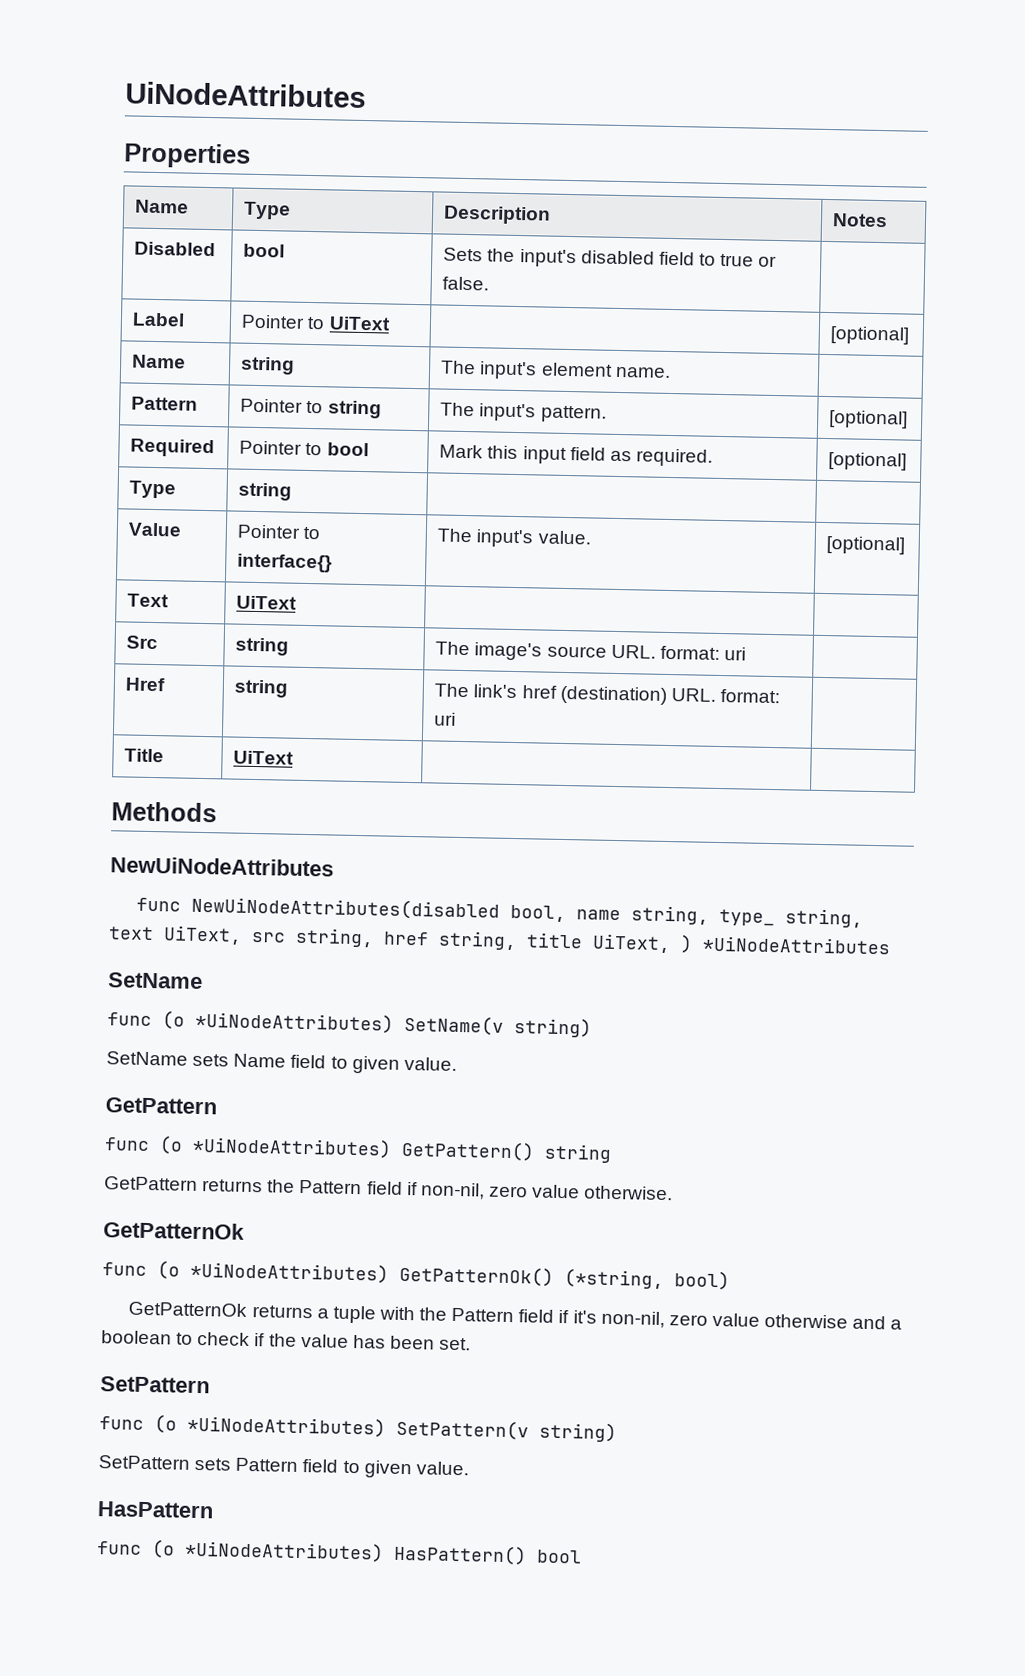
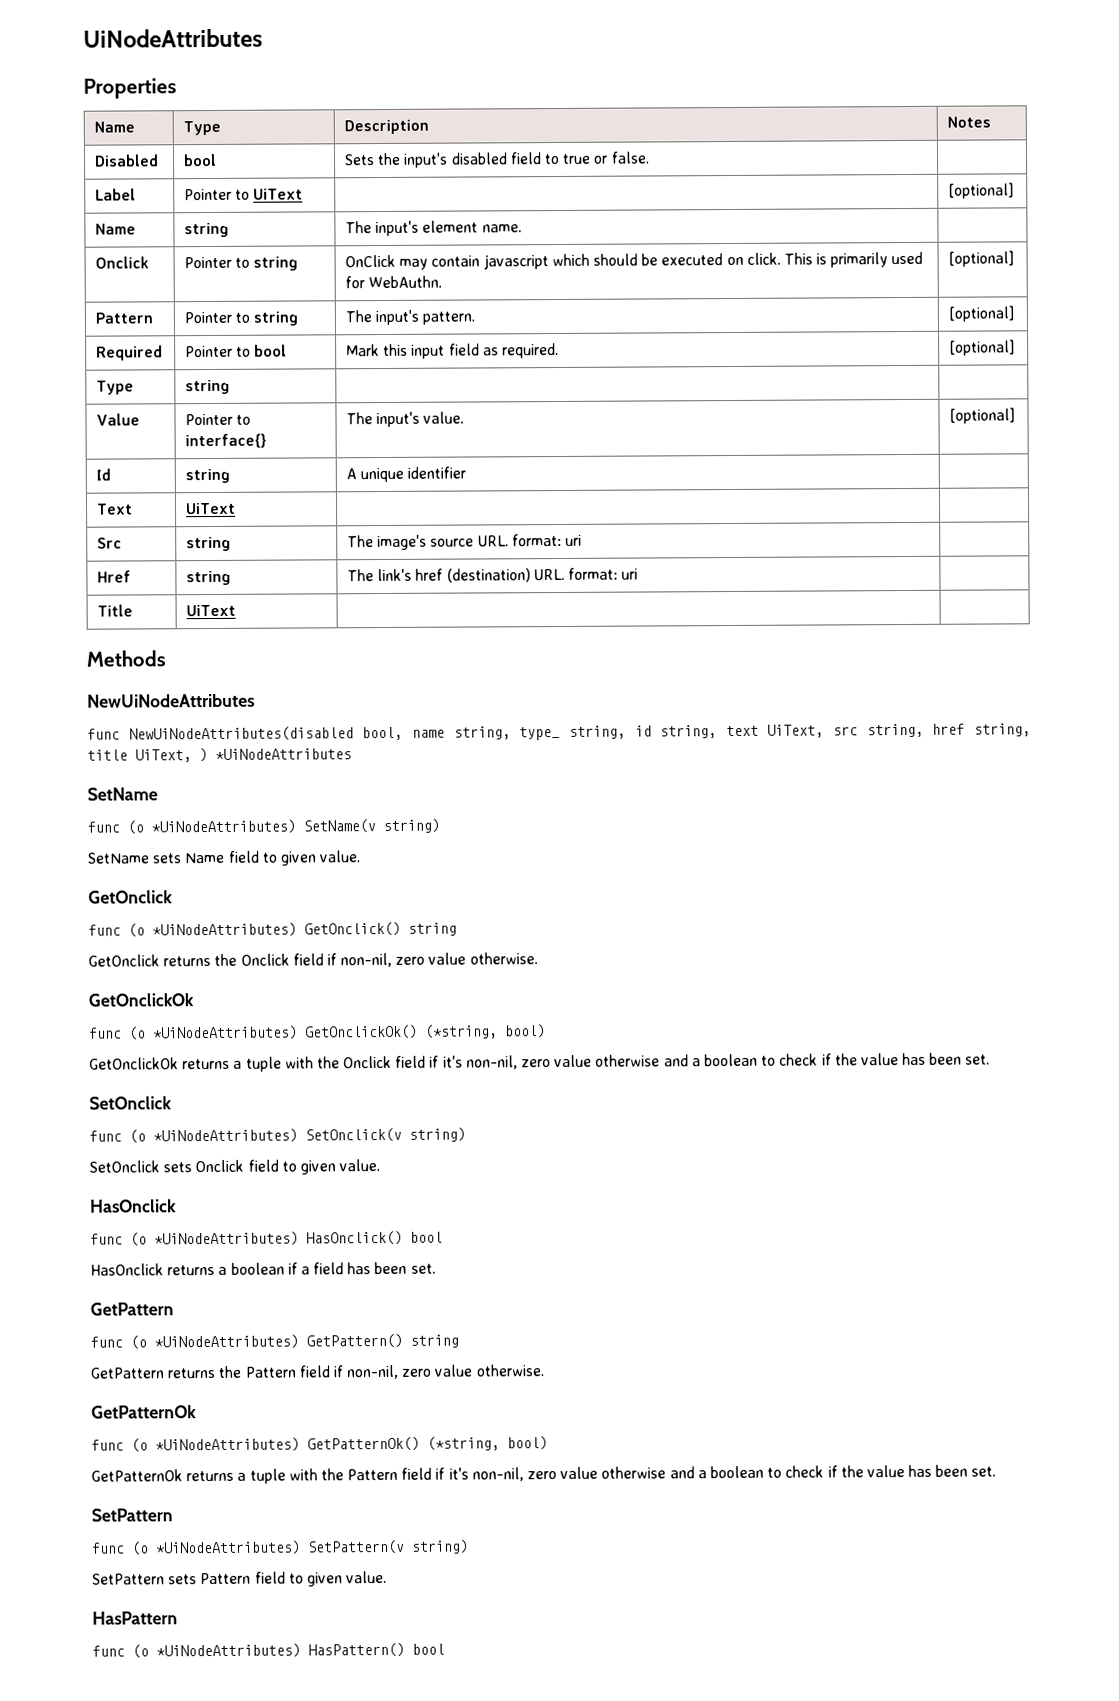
(671, 372) none -> [95,256,150,269] [184,256,299,271] [345,251,924,270] [345,275,443,289] [948,250,1015,267] // Onclick | Pointer to string | OnClick may contain javascript which should be executed on click. This is primarily used for WebAuthn. | [optional]
(906, 545) none -> [96,468,112,481] [185,468,231,484] [346,466,467,483] // Id | string | A unique identifier |
(864, 918) none -> [634,725,718,739] id string,
(457, 1063) none -> [88,890,173,904] [88,921,457,938] [88,952,538,968] [88,993,194,1007] [89,1024,546,1041] [89,1052,991,1072] [89,1096,172,1110] [89,1127,466,1144] [89,1159,381,1175] [90,1199,177,1213] [90,1230,443,1247] [90,1261,436,1276] // GetOnclick // func (o *UiNodeAttributes) GetOnclick() string // GetOnclick returns the Onclick field if non-nil, zero value otherwise. // GetOnclickOk // func (o *UiNodeAttributes) GetOnclickOk() (*string, bool) // GetOnclickOk returns a tuple with the Onclick field if it's non-nil, zero value otherwise and a boolean to check if the value has been set. // SetOnclick // func (o *UiNodeAttributes) SetOnclick(v string) // SetOnclick sets Onclick field to given value. // HasOnclick // func (o *UiNodeAttributes) HasOnclick() bool // HasOnclick returns a boolean if a field has been set.

